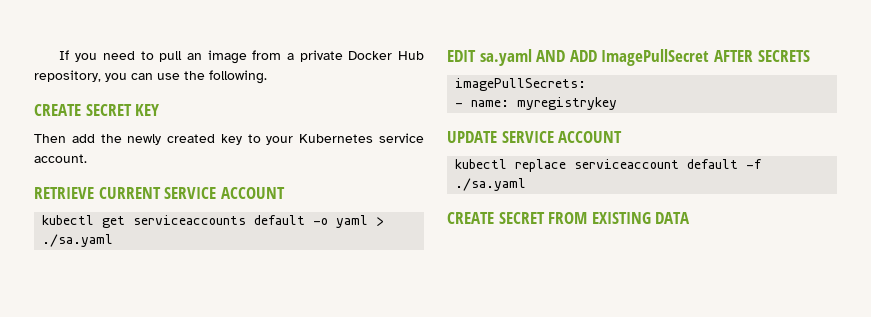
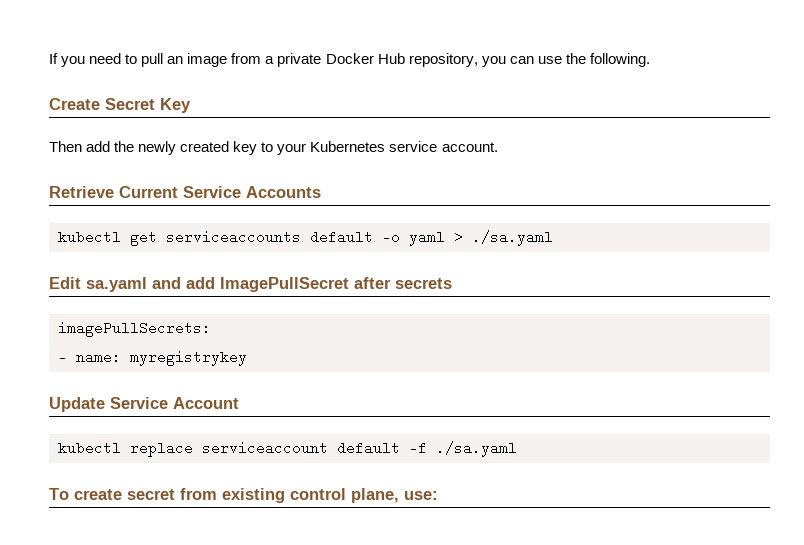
[34,104,160,116] CREATE SECRET KEY -> [49,98,191,113] Create Secret Key
[34,187,285,199] RETRIEVE CURRENT SERVICE ACCOUNT -> [49,186,321,198] Retrieve Current Service Accounts
[447,49,810,66] EDIT sa.yaml AND ADD ImagePullSecret AFTER SECRETS -> [49,277,452,292] Edit sa.yaml and add ImagePullSecret after secrets
[447,131,623,143] UPDATE SERVICE ACCOUNT -> [49,397,239,412] Update Service Account
[447,212,691,224] CREATE SECRET FROM EXISTING DATA -> [49,488,438,503] To create secret from existing control plane, use:

